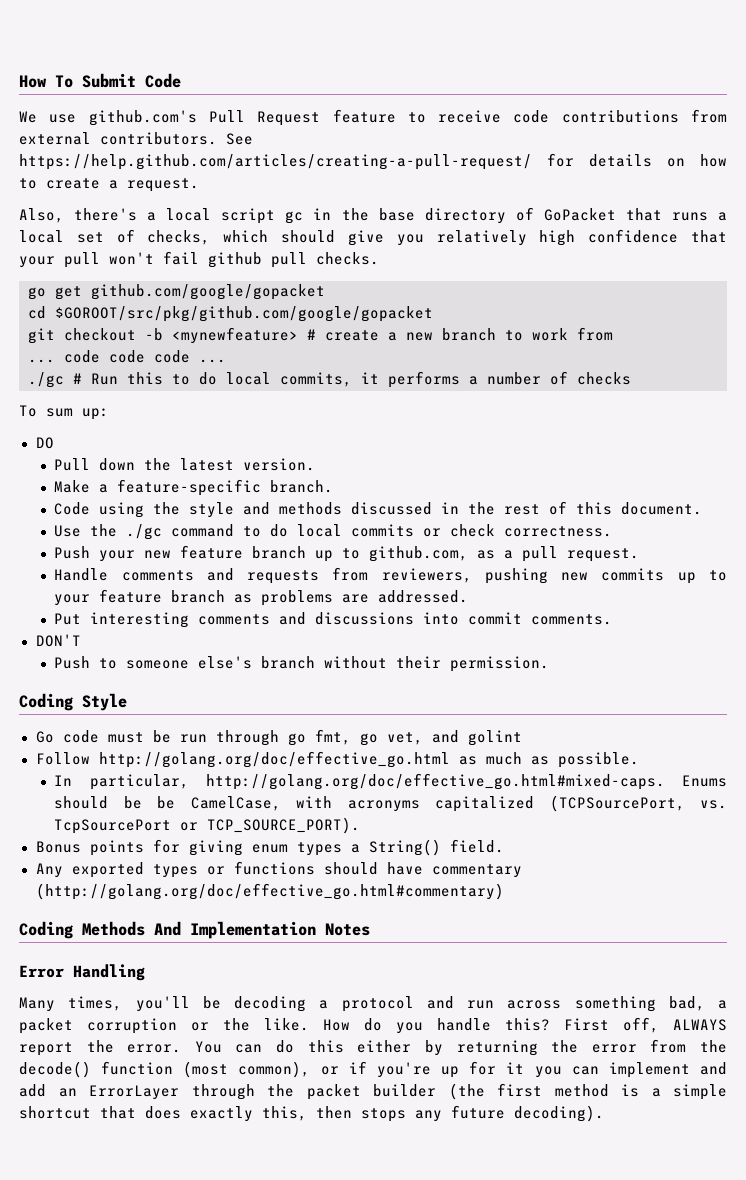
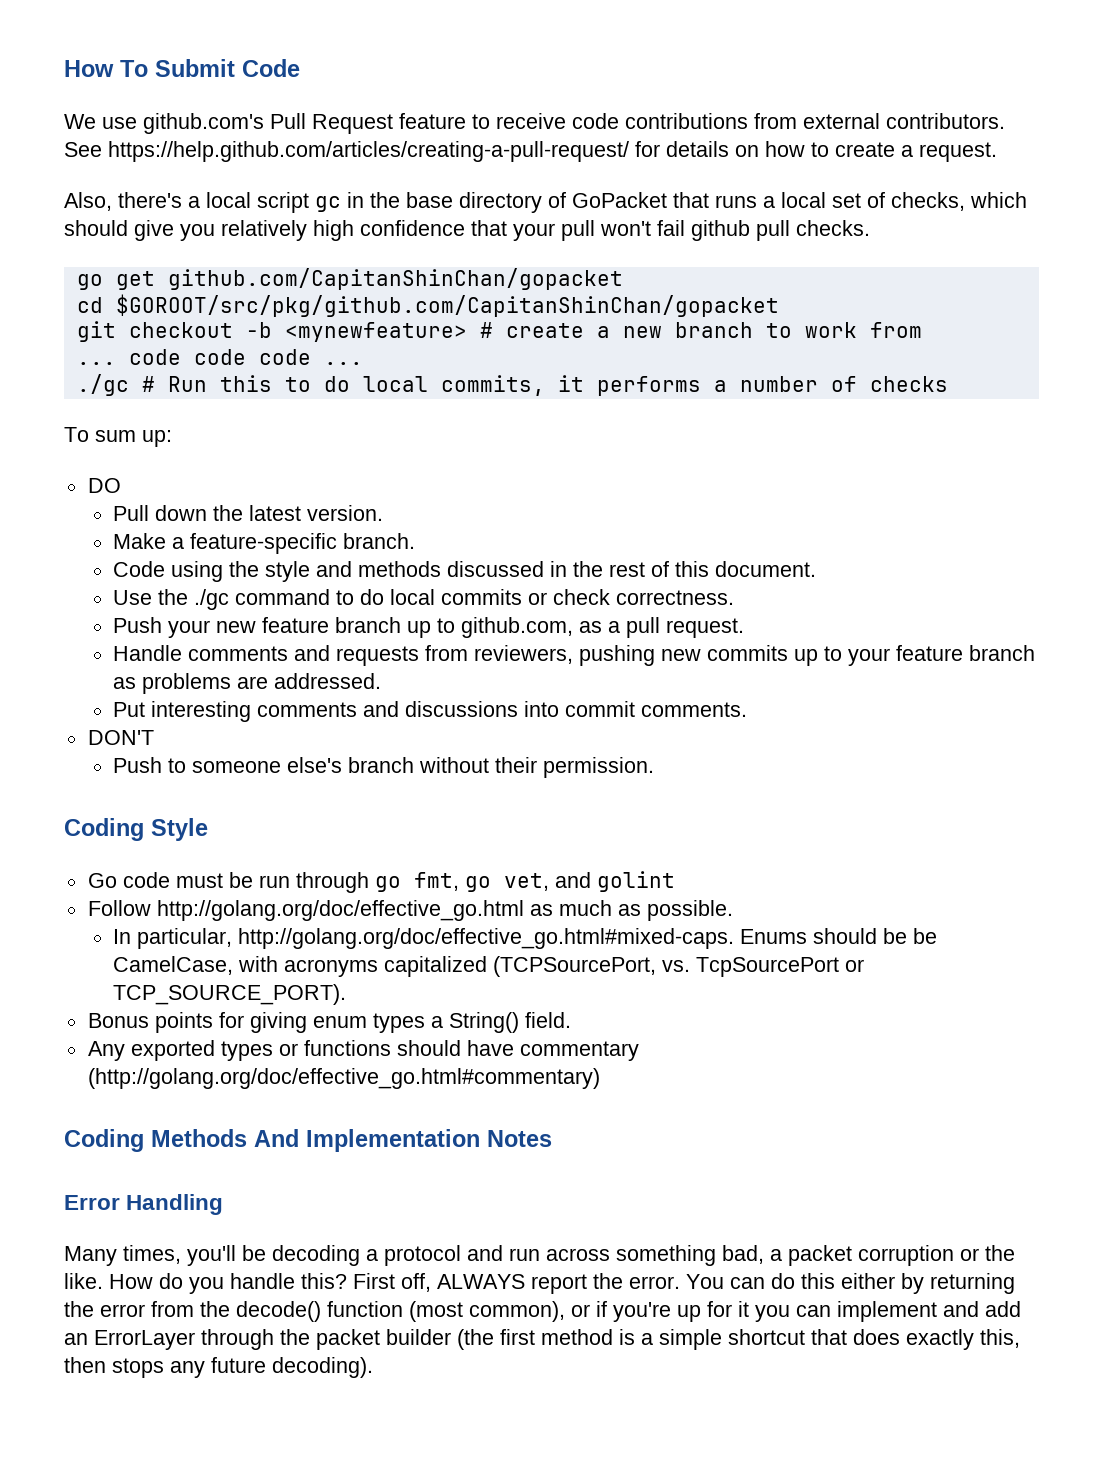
[91,284,325,300] github.com/google/gopacket -> [167,268,623,290] github.com/CapitanShinChan/gopacket
[55,306,433,322] $GOROOT/src/pkg/github.com/google/gopacket -> [115,294,779,317] $GOROOT/src/pkg/github.com/CapitanShinChan/gopacket

